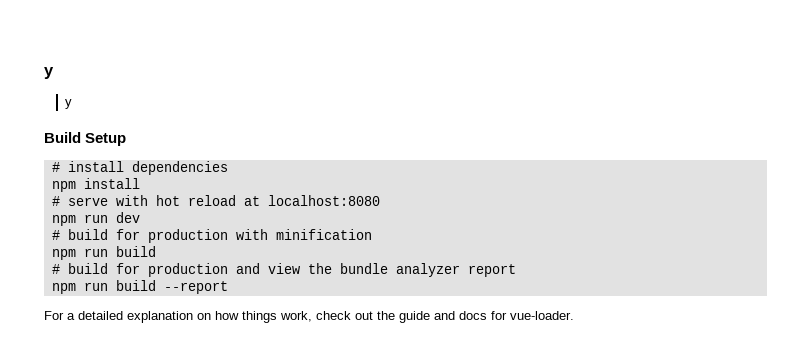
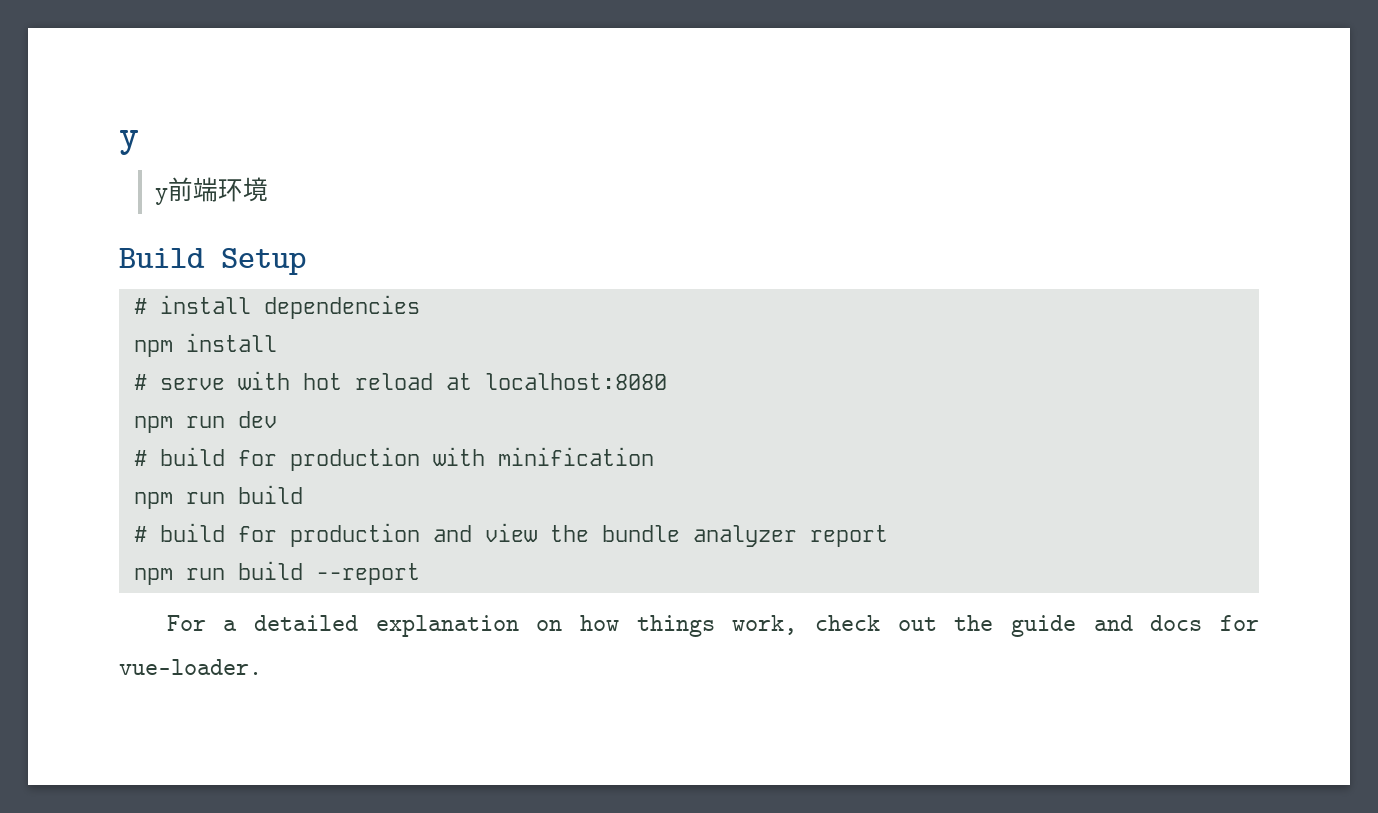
(73, 104) none -> [168,177,269,202] 前端环境

